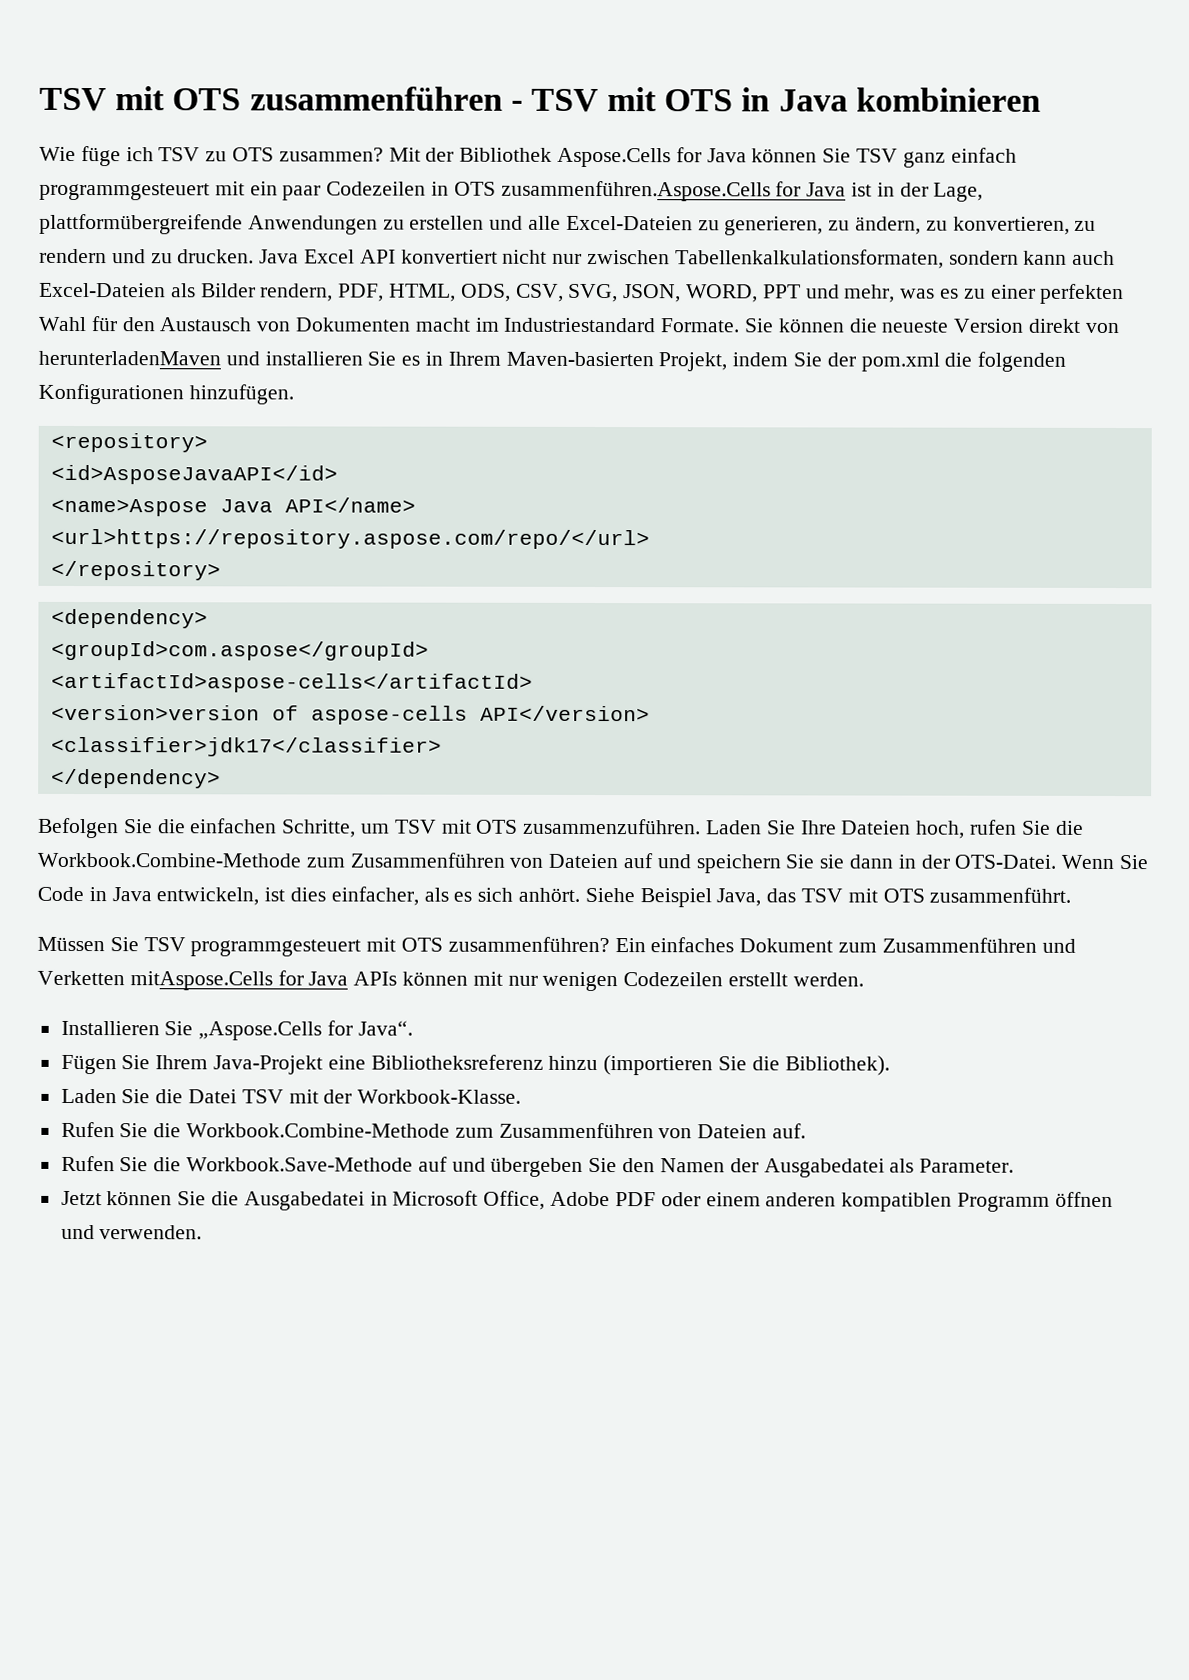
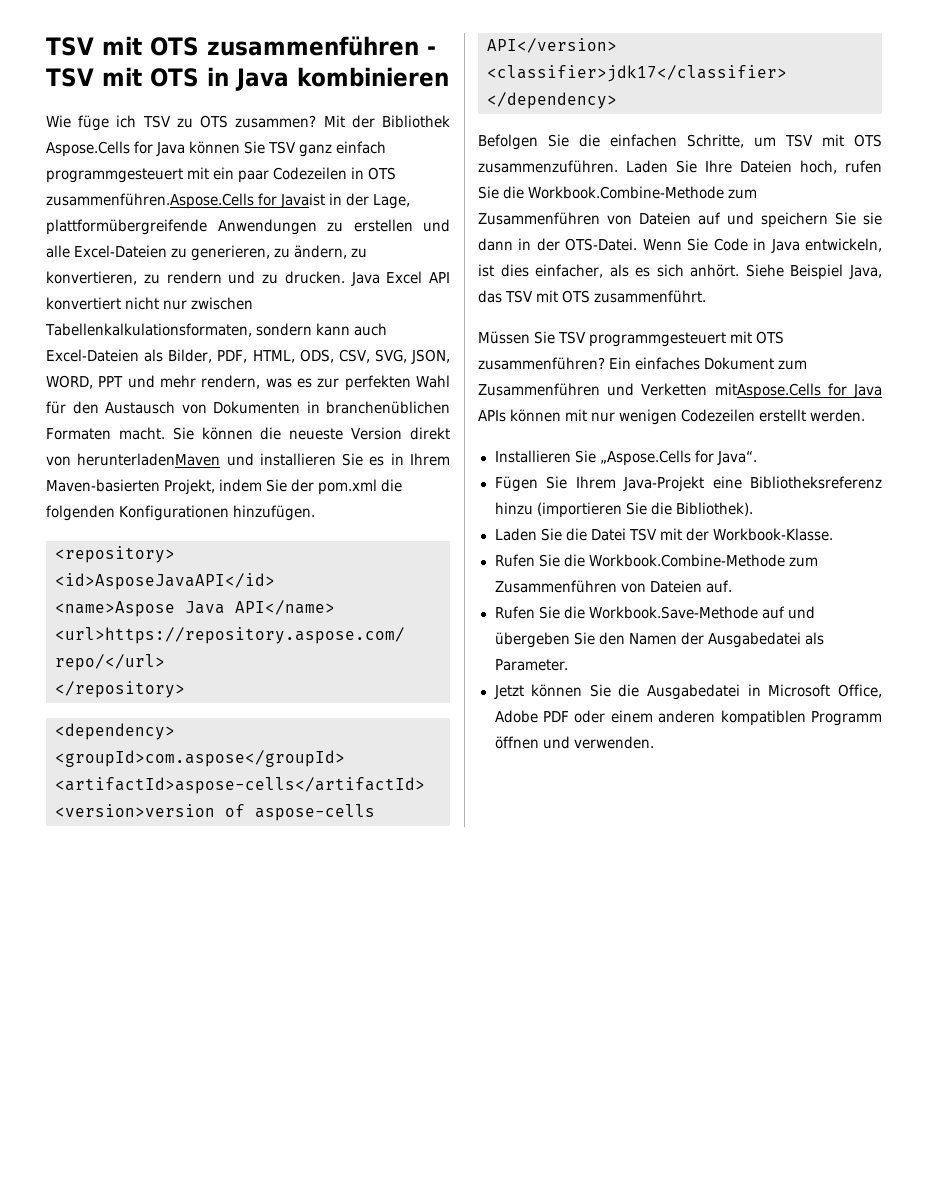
[806,182,873,197] Java ist -> [280,193,326,208] Javaist
[200,283,334,302] Bilder rendern, -> [168,349,213,363] Bilder,
[844,284,1036,303] mehr, was es zu einer -> [160,375,340,389] mehr rendern, was es zur
[414,317,741,333] macht im Industriestandard Formate. -> [306,401,450,414] [46,427,165,440] in branchenüblichen Formaten macht.

